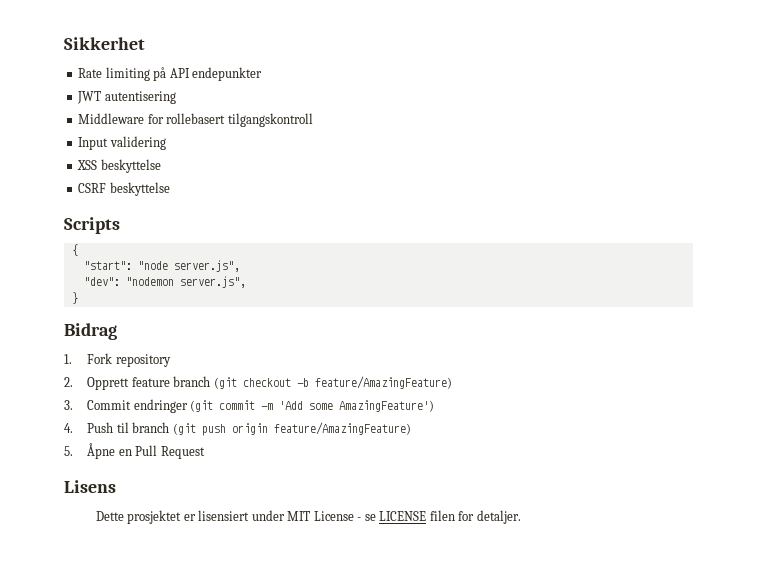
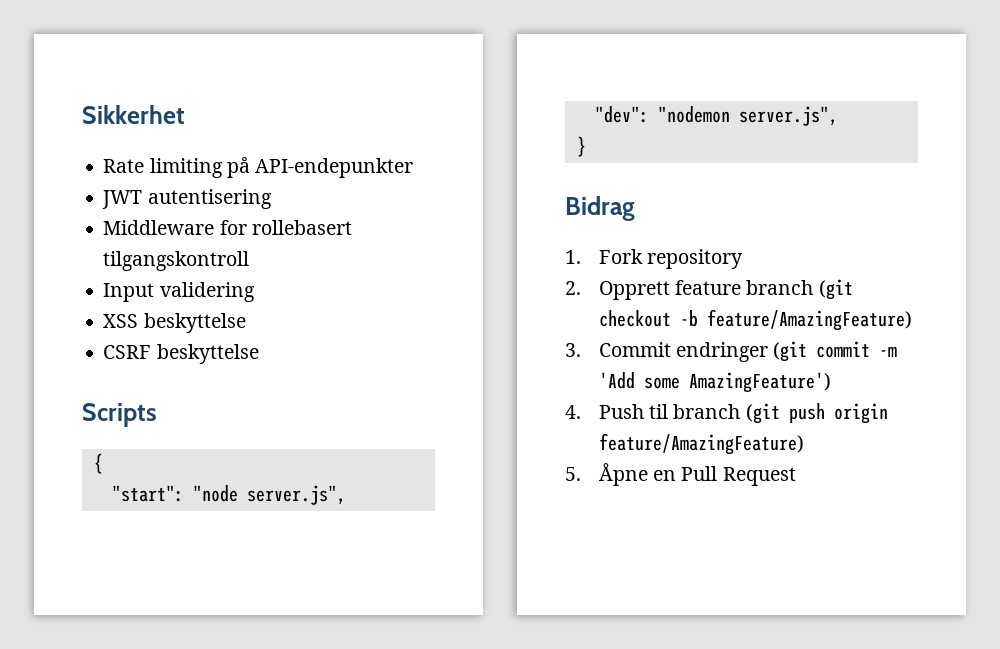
[169,67,263,81] API endepunkter -> [255,158,414,178] API-endepunkter
[64,480,116,493] [95,510,521,524] // Lisens // Dette prosjektet er lisensiert under MIT License - se LICENSE filen for detaljer. -> (796, 476) none

